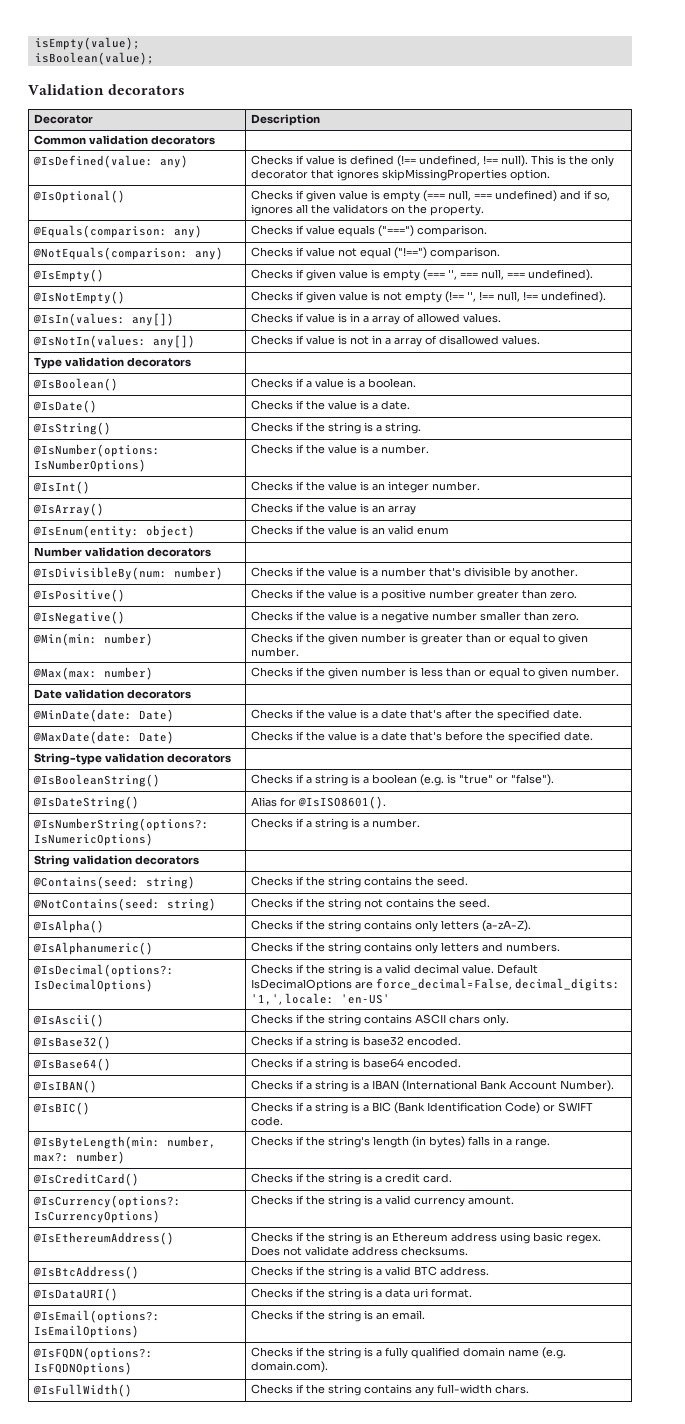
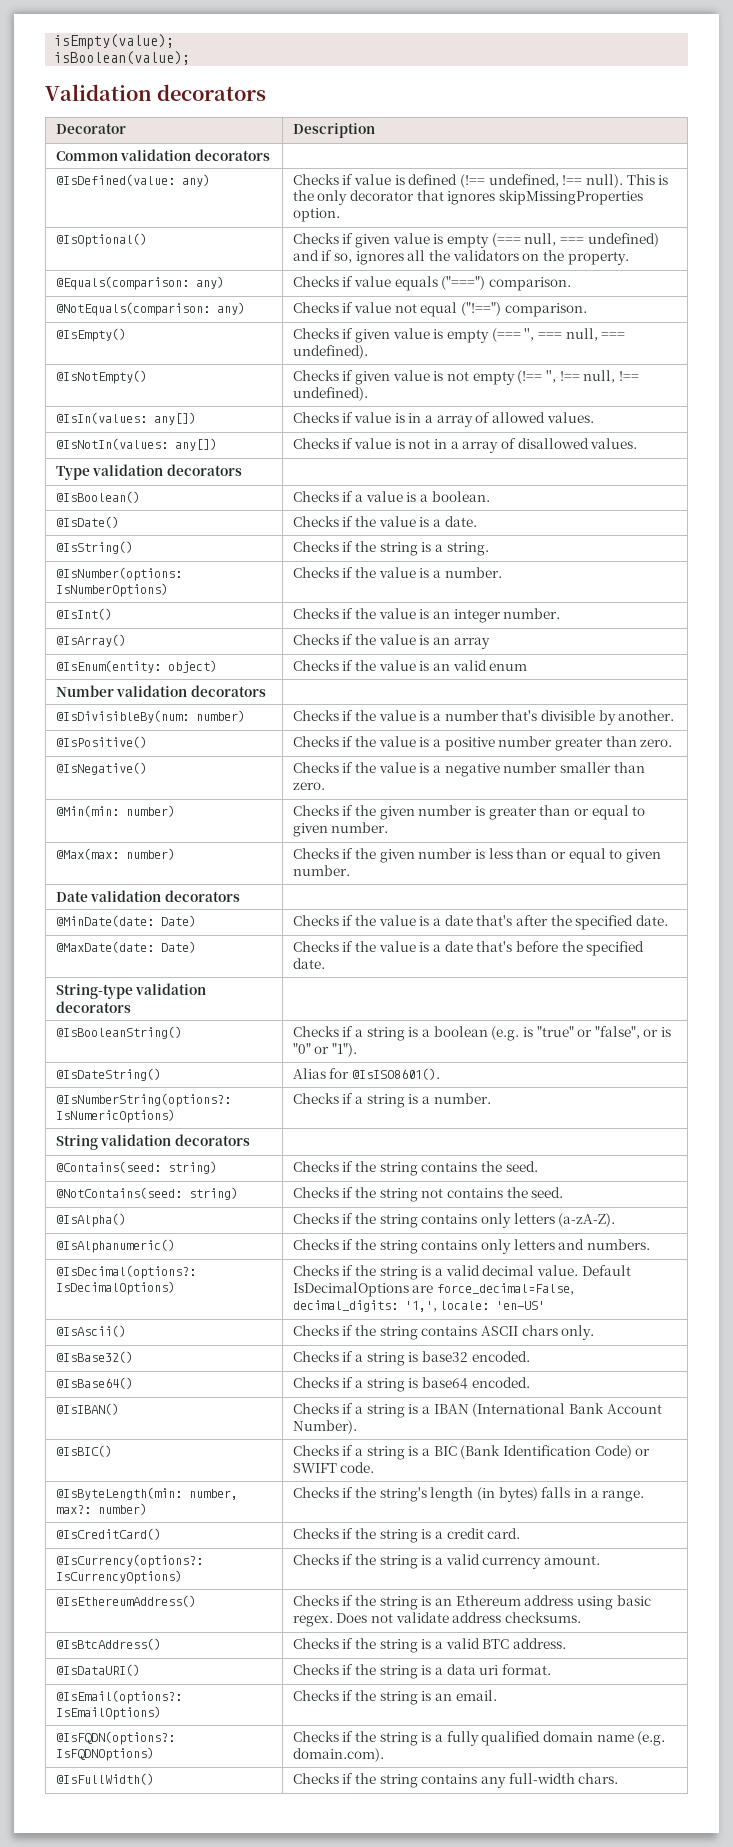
[511,774,555,786] "false"). -> [594,1026,672,1039] [292,1043,358,1057] "false", or is "0" or "1").

